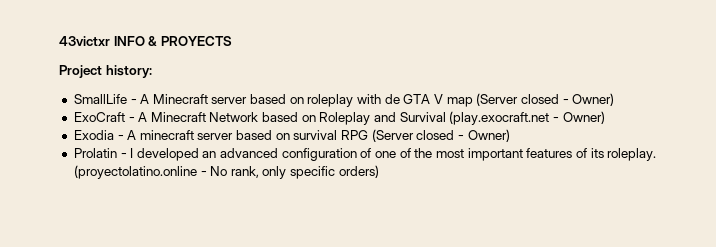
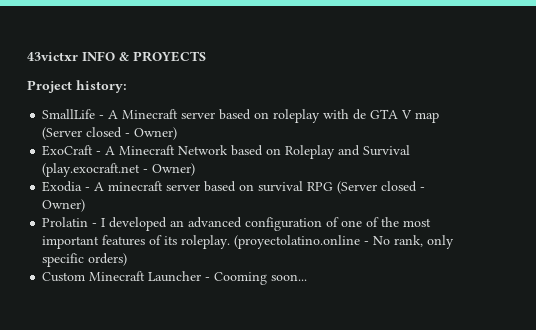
(379, 171) none -> [42,271,308,285] // Custom Minecraft Launcher - Cooming soon...

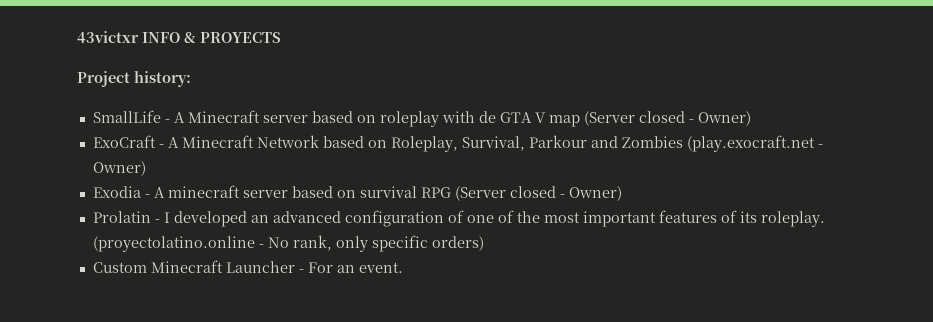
[285,145,411,159] Roleplay and Survival -> [390,135,683,152] Roleplay, Survival, Parkour and Zombies
[214,272,308,285] Cooming soon... -> [307,262,403,273] For an event.

